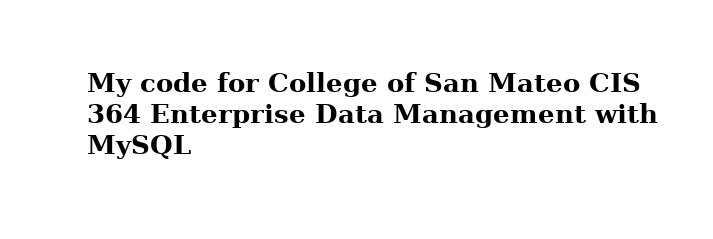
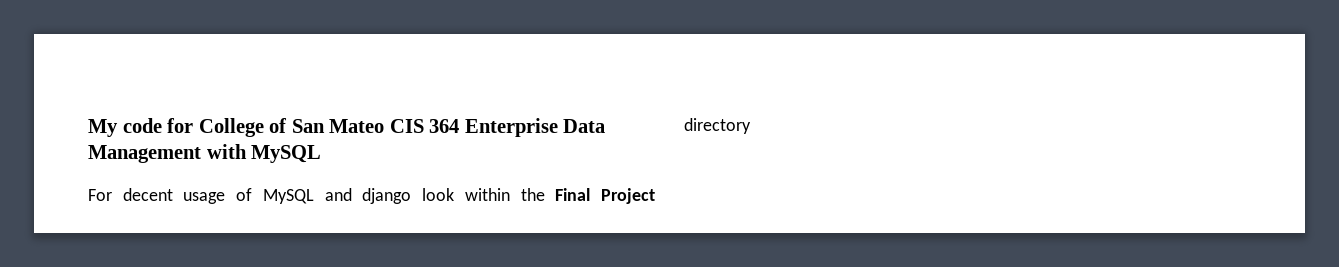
(191, 147) none -> [88,188,656,204] [684,118,751,134] // For decent usage of MySQL and django look within the Final Project directory

